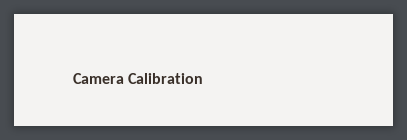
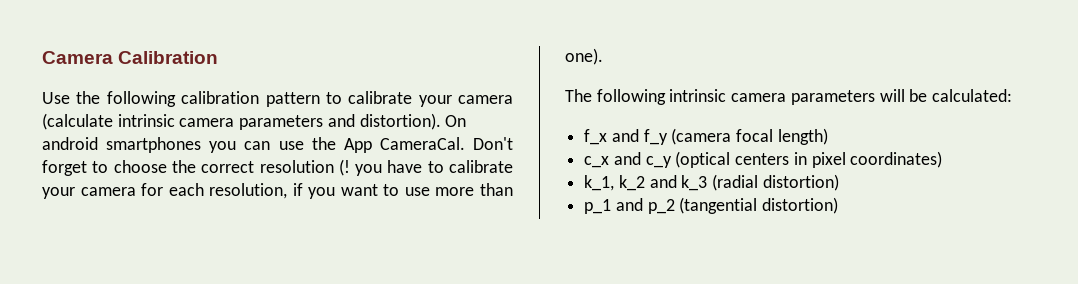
(204, 78) none -> [42,91,513,107] [42,113,467,130] [42,137,513,153] [42,159,513,176] [42,183,513,199] [565,48,603,65] [565,89,1013,105] [584,128,828,145] [584,151,943,168] [584,174,839,191] [584,197,839,214] // Use the following calibration pattern to calibrate your camera (calculate intrinsic camera parameters and distortion). On android smartphones you can use the App CameraCal. Don't forget to choose the correct resolution (! you have to calibrate your camera for each resolution, if you want to use more than one). // The following intrinsic camera parameters will be calculated: // f_x and f_y (camera focal length) // c_x and c_y (optical centers in pixel coordinates) // k_1, k_2 and k_3 (radial distortion) // p_1 and p_2 (tangential distortion)

